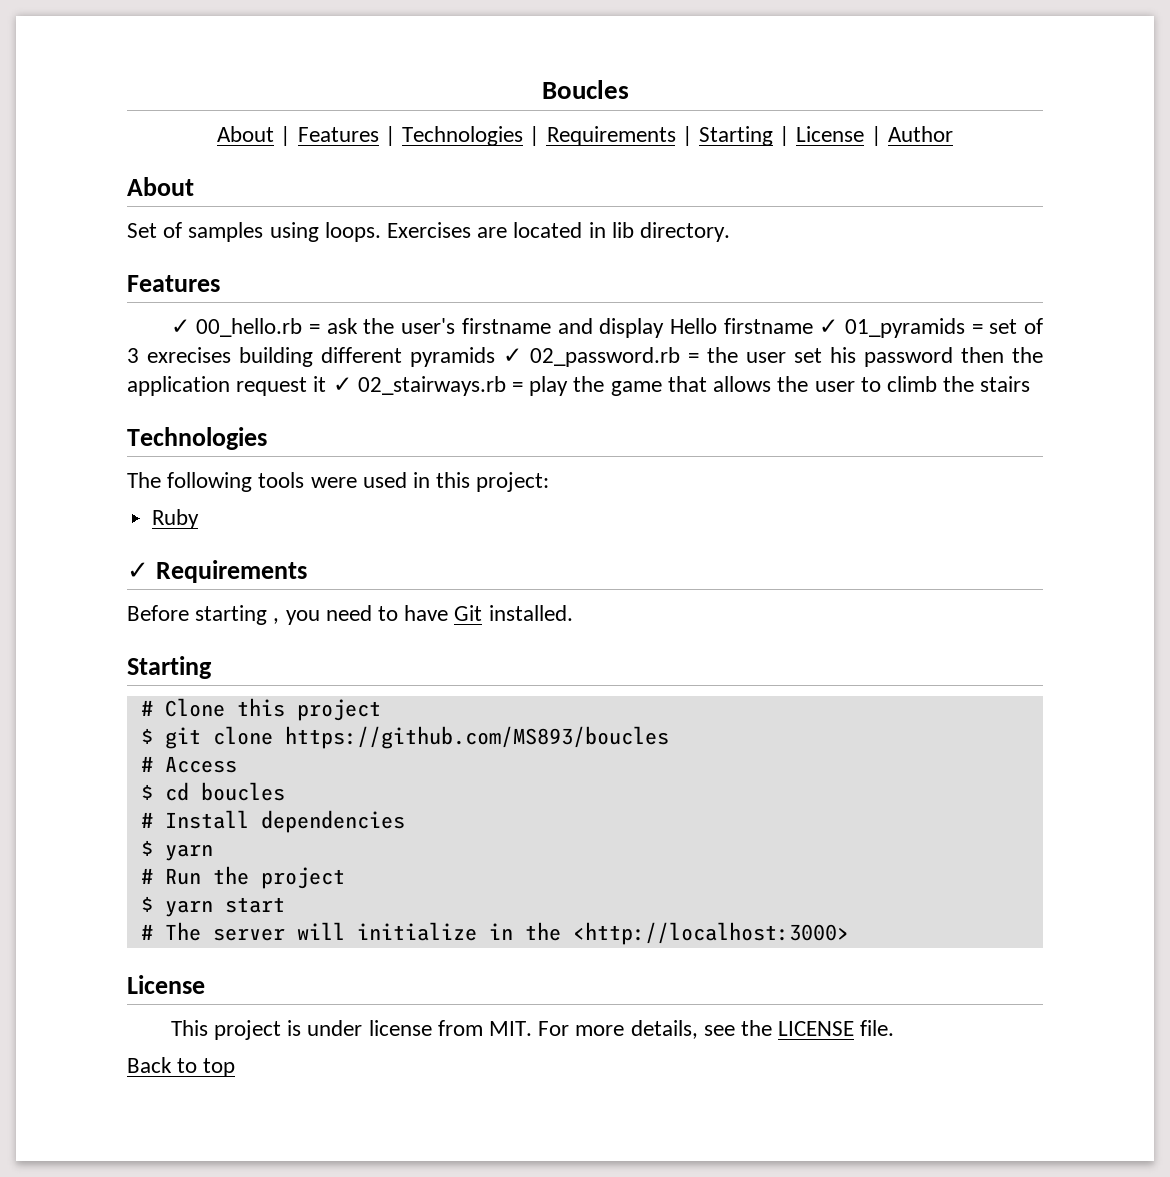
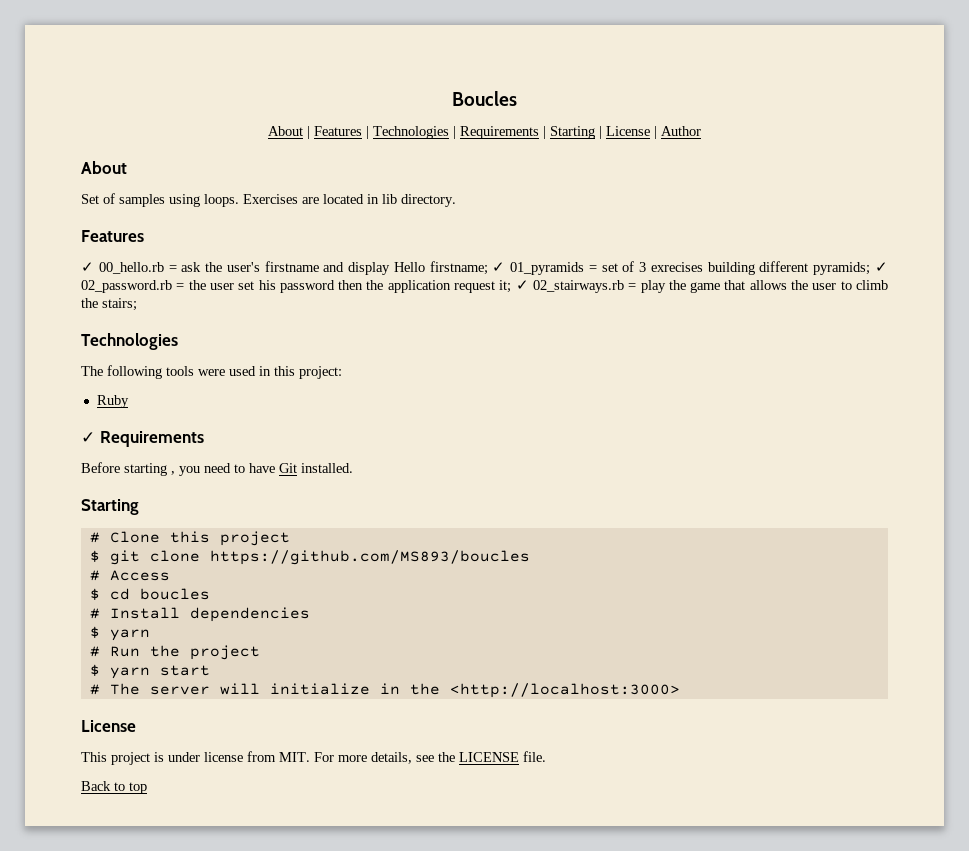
[723,318,813,334] firstname -> [429,261,488,275] firstname;
[410,347,495,367] pyramids -> [813,262,871,275] pyramids;
[313,376,327,392] it -> [499,280,512,293] it;
[980,376,1031,392] stairs -> [102,298,137,311] stairs;

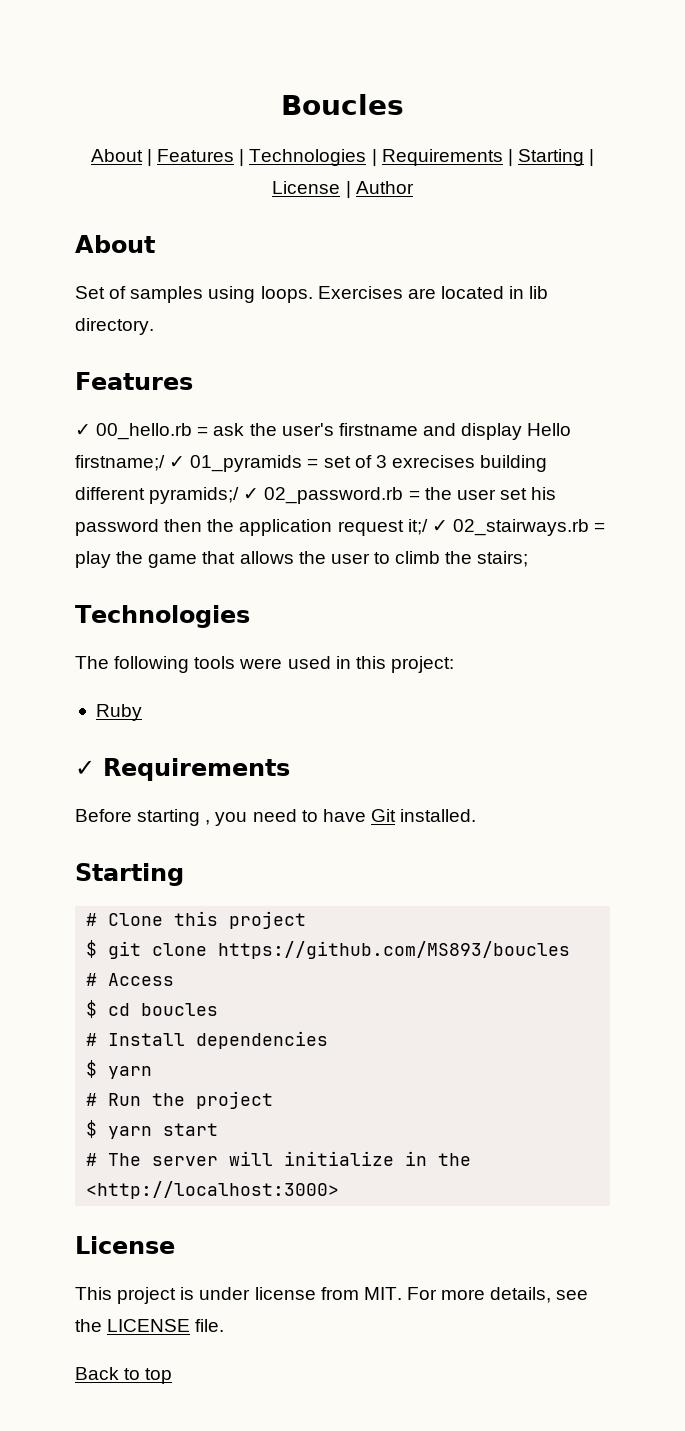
[429,261,488,275] firstname; -> [75,455,165,471] firstname;/
[813,262,871,275] pyramids; -> [149,487,240,504] pyramids;/
[499,280,512,293] it; -> [407,519,428,535] it;/

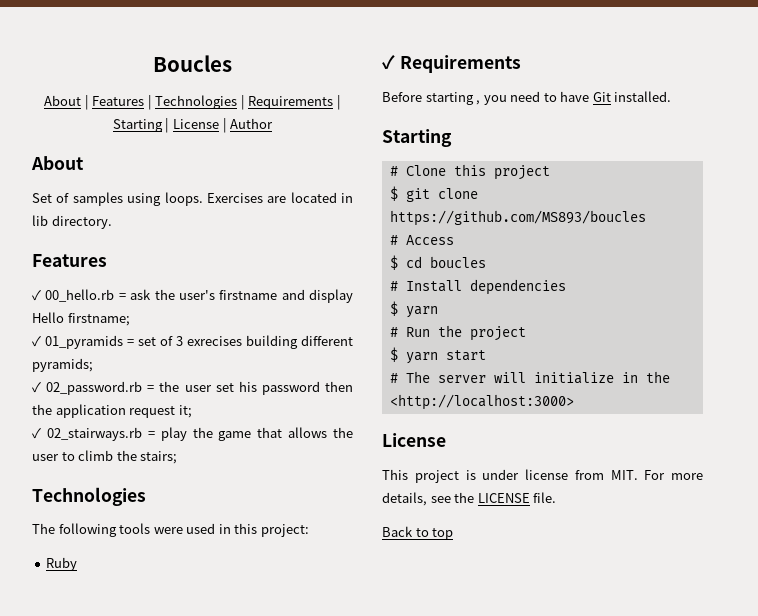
[75,455,165,471] firstname;/ -> [67,313,130,326] firstname; //
[149,487,240,504] pyramids;/ -> [32,358,93,372] pyramids; //
[407,519,428,535] it;/ -> [178,405,192,418] it; //

